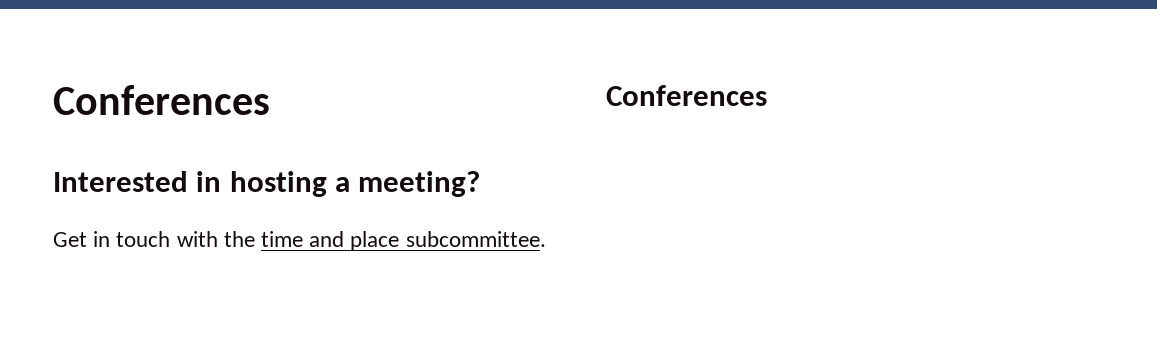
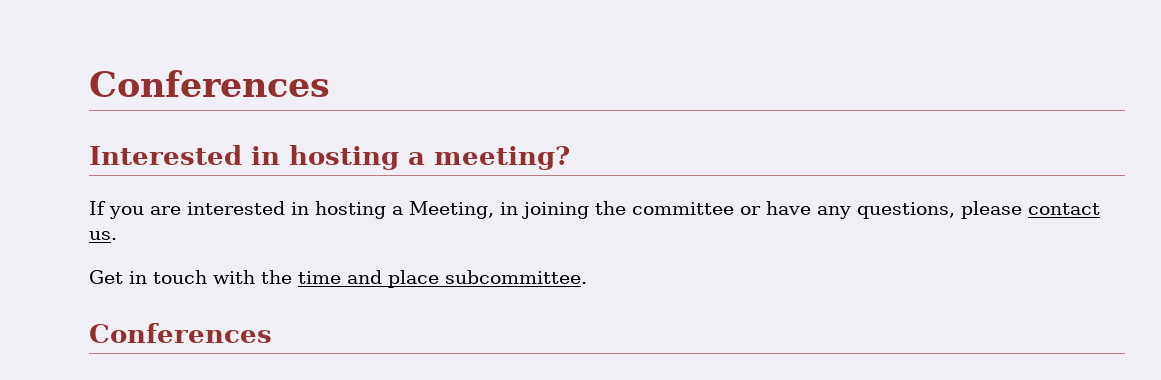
(481, 184) none -> [89,201,1100,219] [89,231,117,240] // If you are interested in hosting a Meeting, in joining the committee or have any questions, please contact us.

